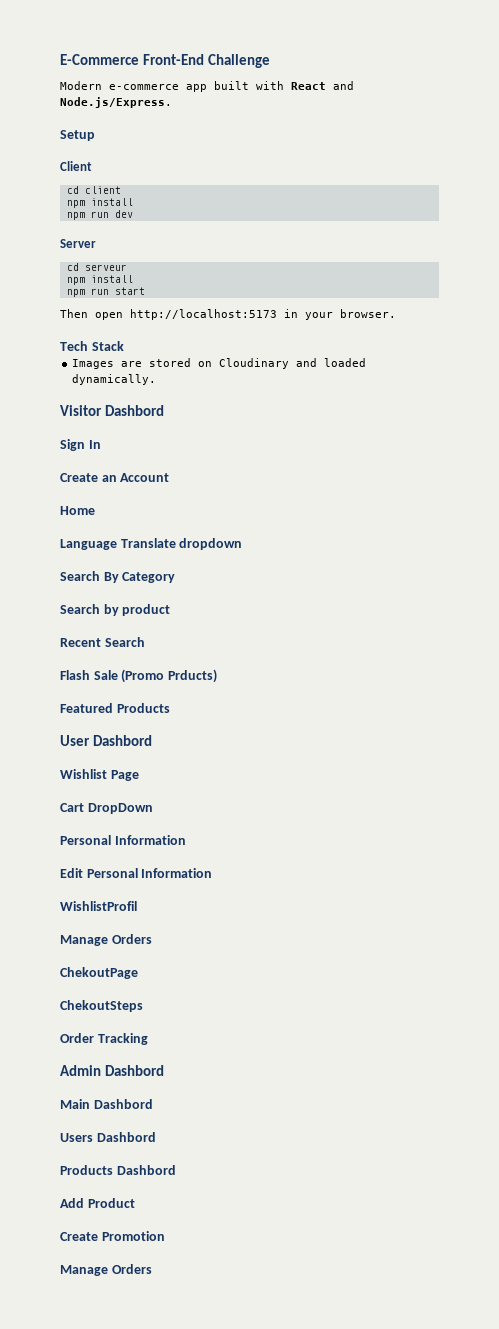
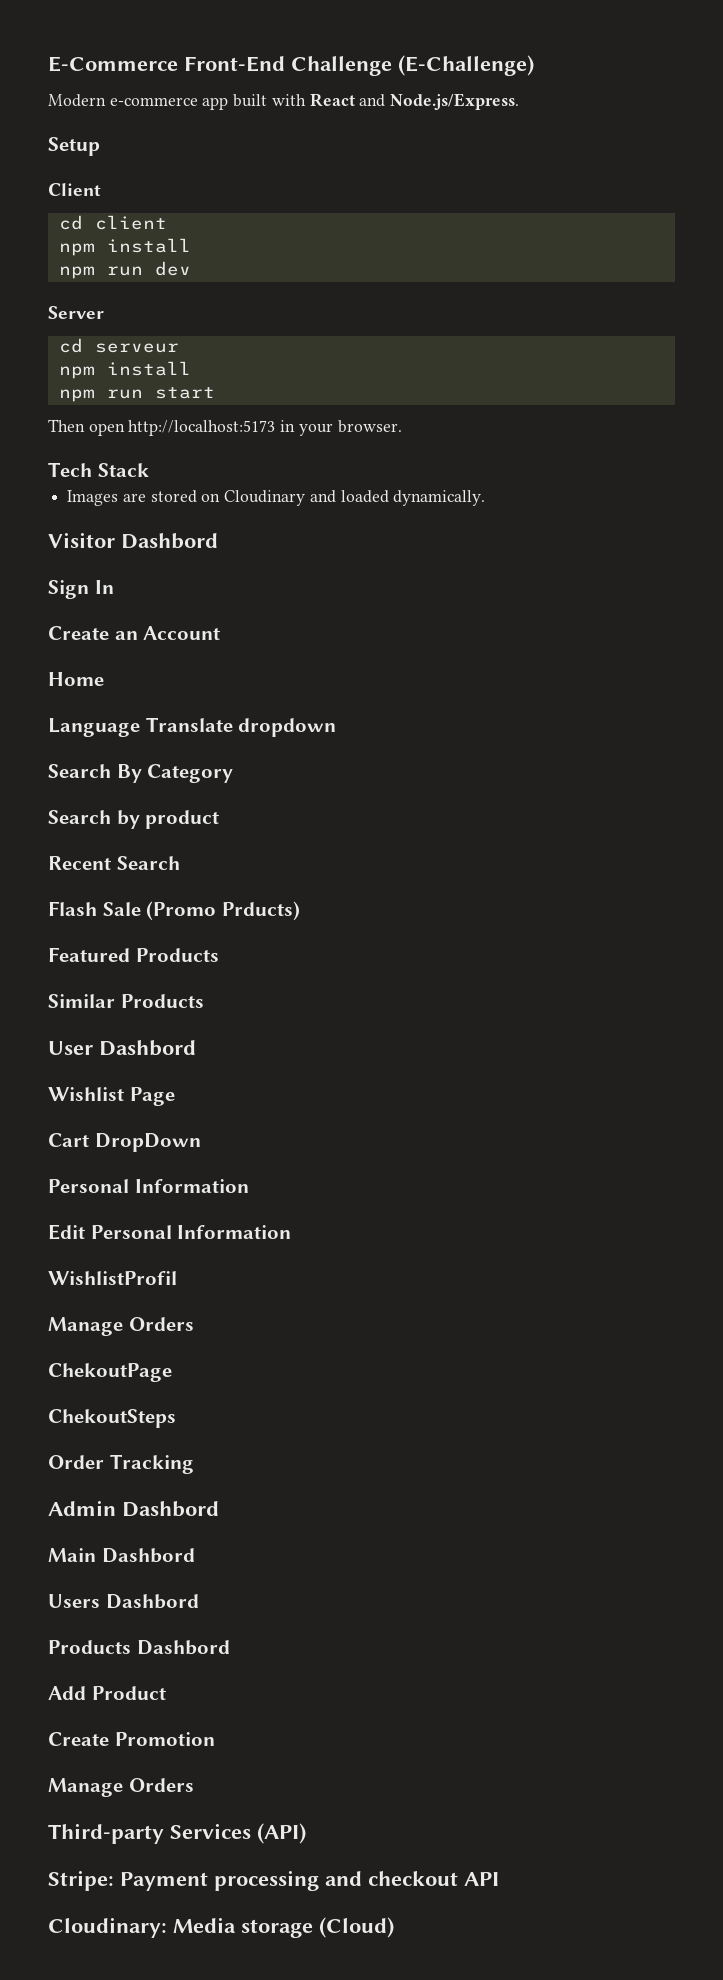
(270, 61) none -> [398,55,534,76] (E-Challenge)
(170, 708) none -> [48,994,204,1008] // Similar Products
(152, 1269) none -> [48,1823,306,1844] [48,1870,499,1891] [48,1917,394,1938] // Third-party Services (API) // Stripe: Payment processing and checkout API // Cloudinary: Media storage (Cloud)

